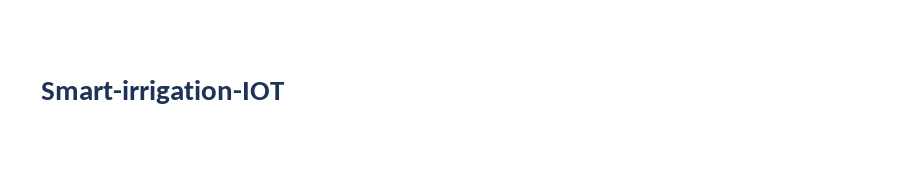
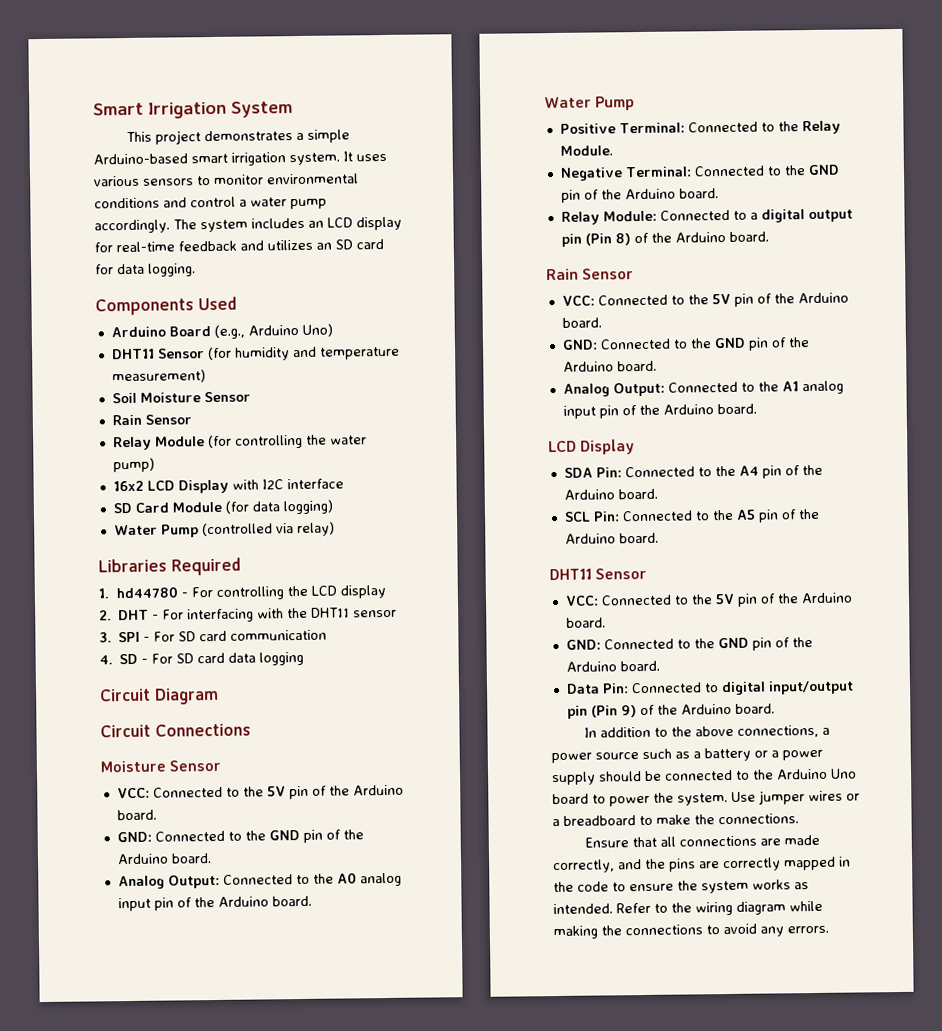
[41,80,285,104] Smart-irrigation-IOT -> [93,101,293,119] [125,129,350,145] [93,151,387,166] [94,173,359,187] [94,196,327,210] [94,216,402,234] [94,239,384,253] [95,263,196,277] [95,296,237,316] [110,323,333,339] [111,346,400,361] [111,369,206,384] [111,391,251,404] [111,414,192,426] [112,434,367,451] [112,457,155,473] [112,478,344,494] [112,499,333,515] [113,521,335,538] [98,557,241,576] [98,584,387,600] [99,607,398,623] [99,629,328,643] [99,651,305,666] [100,687,219,705] [100,723,251,738] [100,759,222,773] [116,784,404,800] [116,809,157,821] [116,829,364,843] [116,853,212,865] [117,872,402,890] [117,895,312,912] [544,96,636,111] [559,120,841,135] [559,145,613,156] [559,164,840,181] [560,188,719,203] [560,209,853,225] [560,231,769,247] [546,268,635,281] [561,292,849,307] [561,317,602,328] [561,337,810,351] [562,360,657,372] [562,380,844,397] [562,403,757,419] [548,439,636,455] [563,464,823,479] [563,488,658,500] [563,508,820,523] [564,532,659,544] [549,567,648,581] [564,592,853,607] [565,617,606,628] [565,637,813,651] [565,660,660,672] [565,680,854,696] [566,703,775,719] [583,724,830,738] [551,747,823,764] [552,768,857,786] [552,790,860,807] [552,813,799,827] [584,834,820,848] [553,856,851,874] [553,879,809,894] [553,900,823,916] [553,923,829,940] Smart Irrigation System // This project demonstrates a simple Arduino-based smart irrigation system. It uses various sensors to monitor environmental conditions and control a water pump accordingly. The system includes an LCD display for real-time feedback and utilizes an SD card for data logging. // Components Used // Arduino Board (e.g., Arduino Uno) // DHT11 Sensor (for humidity and temperature measurement) // Soil Moisture Sensor // Rain Sensor // Relay Module (for controlling the water pump) // 16x2 LCD Display with I2C interface // SD Card Module (for data logging) // Water Pump (controlled via relay) // Libraries Required // 1. hd44780 - For controlling the LCD display // 2. DHT - For interfacing with the DHT11 sensor // 3. SPI - For SD card communication // 4. SD - For SD card data logging // Circuit Diagram // Circuit Connections // Moisture Sensor // VCC: Connected to the 5V pin of the Arduino board. // GND: Connected to the GND pin of the Arduino board. // Analog Output: Connected to the A0 analog input pin of the Arduino board. // Water Pump // Positive Terminal: Connected to the Relay Module. // Negative Terminal: Connected to the GND pin of the Arduino board. // Relay Module: Connected to a digital output pin (Pin 8) of the Arduino board. // Rain Sensor // VCC: Connected to the 5V pin of the Arduino board. // GND: Connected to the GND pin of the Arduino board. // Analog Output: Connected to the A1 analog input pin of the Arduino board. // LCD Display // SDA Pin: Connected to the A4 pin of the Arduino board. // SCL Pin: Connected to the A5 pin of the Arduino board. // DHT11 Sensor // VCC: Connected to the 5V pin of the Arduino board. // GND: Connected to the GND pin of the Arduino board. // Data Pin: Connected to digital input/output pin (Pin 9) of the Arduino board. // In addition to the above connections, a power source such as a battery or a power supply should be connected to the Arduino Uno board to power the system. Use jumper wires or a breadboard to make the connections. // Ensure that all connections are made correctly, and the pins are correctly mapped in the code to ensure the system works as intended. Refer to the wiring diagram while making the connections to avoid any errors.

